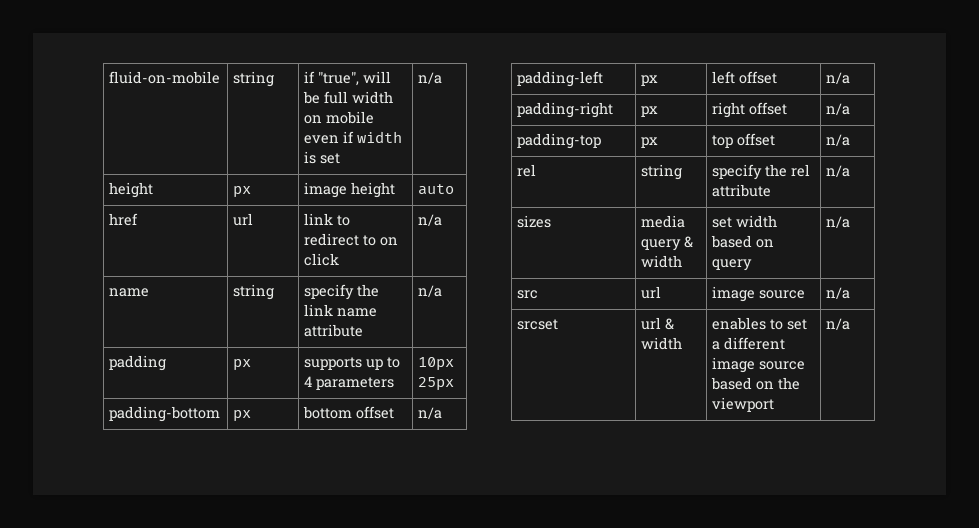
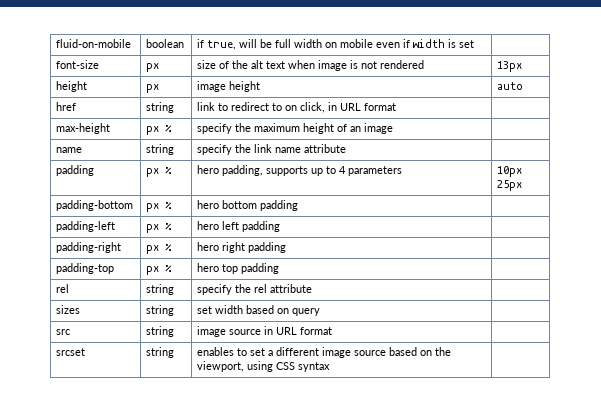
[233,71,275,87] [304,71,360,86] string | if "true", -> [146,39,185,48] [197,39,237,50] boolean | if true,
[418,72,443,84] n/a -> [56,60,100,69] [146,63,160,72] [197,60,425,71] [497,61,523,72] // font-size | px | size of the alt text when image is not rendered | 13px
[233,213,254,226] url -> [146,102,175,113] string
[304,253,340,266] [418,214,443,226] click | n/a -> [300,102,397,113] [56,123,111,134] [146,125,173,135] [197,123,394,134] click, in URL format | // max-height | px % | specify the maximum height of an image |
[418,285,443,297] n/a -> (347, 148) none
(252, 365) | -> [165,167,173,174] [197,165,264,176] % | hero padding,
[303,406,395,419] [418,407,443,419] [517,71,604,87] [641,75,659,86] [712,71,778,84] [826,72,851,84] [517,102,614,118] [641,106,659,117] [712,102,788,118] [826,103,851,115] [517,133,602,149] [641,137,659,148] [712,133,776,148] [826,134,851,146] | bottom offset | n/a // padding-left | px | left offset | n/a // padding-right | px | right offset | n/a // padding-top | px | top offset | n/a -> [165,202,173,209] [197,200,299,211] [56,221,116,232] [146,223,173,233] [197,221,281,232] [56,242,122,253] [146,244,173,254] [197,242,287,253] [56,263,115,274] [146,265,173,275] [197,263,280,274] % | hero bottom padding | // padding-left | px % | hero left padding | // padding-right | px % | hero right padding | // padding-top | px % | hero top padding |
[826,165,851,177] n/a -> (313, 288) none
[641,215,686,228] [641,236,694,251] [641,255,683,268] media query & width -> [146,305,175,316] string
[826,216,851,228] n/a -> (321, 312) none
[641,286,662,299] [712,286,806,302] [826,287,851,299] [517,319,559,330] [641,317,675,330] [641,337,683,350] url | image source | n/a // srcset | url & width -> [146,326,175,337] [197,326,333,337] [56,348,86,356] [146,347,175,358] string | image source in URL format | // srcset | string
[712,397,775,412] [826,318,851,330] viewport | n/a -> [197,361,331,372] viewport, using CSS syntax |

